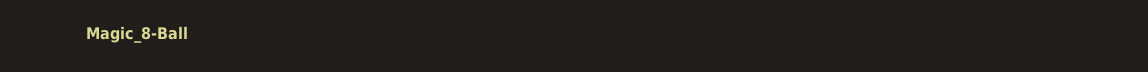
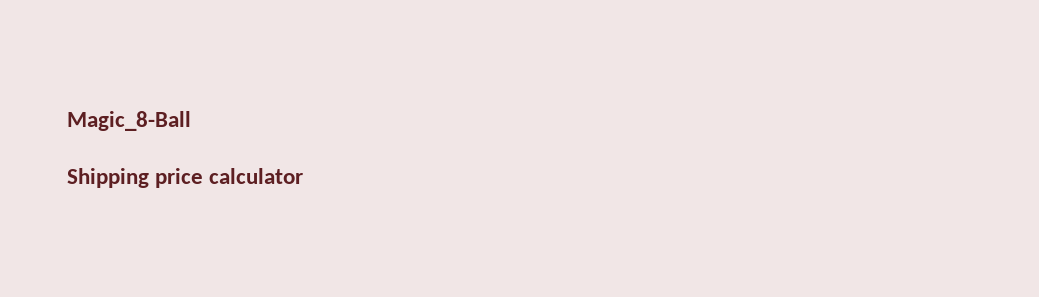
(188, 34) none -> [67,168,304,188] // Shipping price calculator

